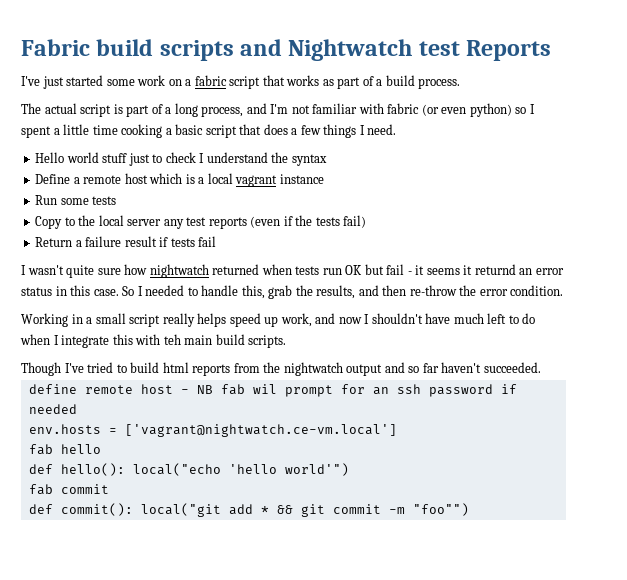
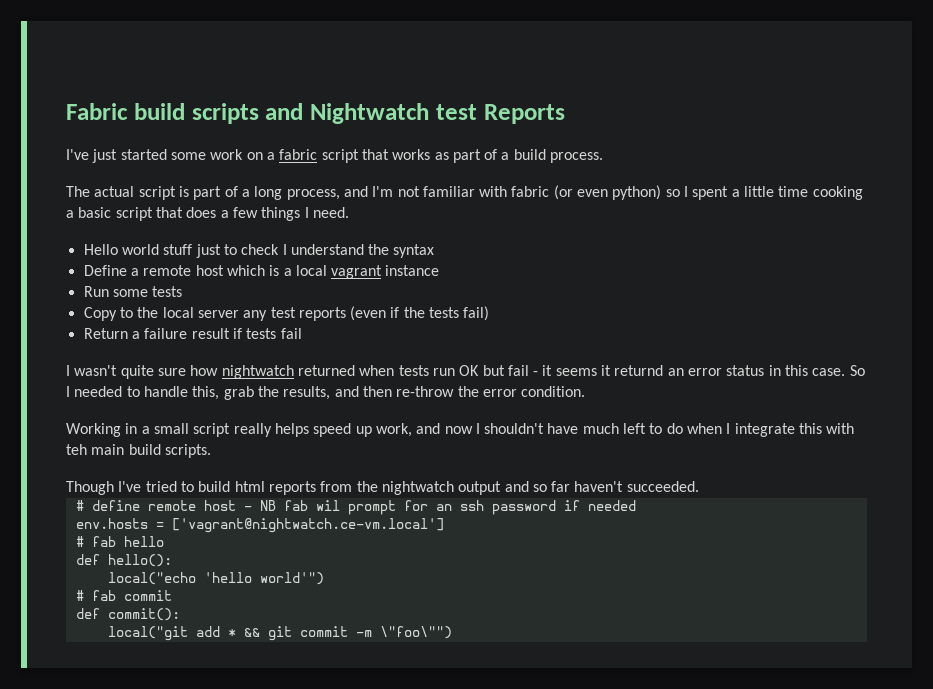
(541, 367) none -> [75,500,84,511] #
(397, 430) none -> [75,536,84,547] #
(125, 469) none -> (172, 560) //
(349, 469) none -> [75,590,84,601] #
(133, 509) none -> (180, 614) //
[412,503,469,516] "foo"") -> [379,626,452,639] \"foo\"")

